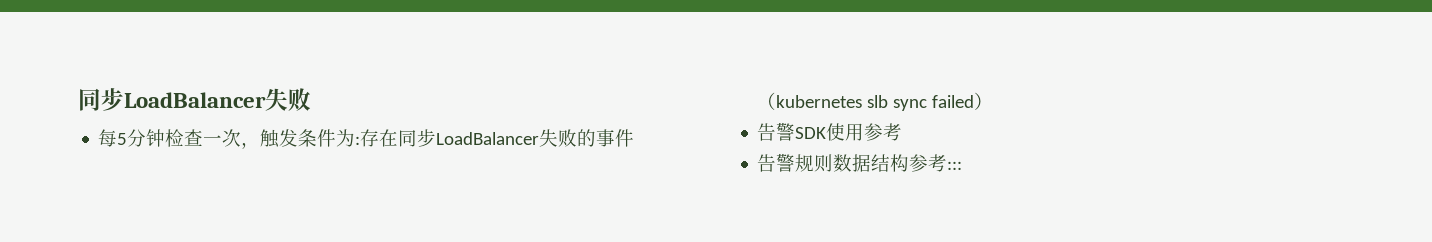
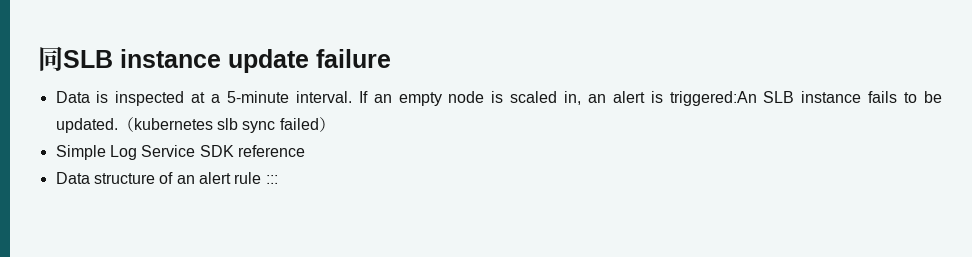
[78,88,311,111] [98,129,635,149] 同步LoadBalancer失败 // 每5分钟检查一次，触发条件为:存在同步LoadBalancer失败的事件 -> [38,46,391,73] [55,91,942,106] [55,118,118,133] 同SLB instance update failure // Data is inspected at a 5-minute interval. If an empty node is scaled in, an alert is triggered:An SLB instance fails to be updated.
[757,122,903,141] [757,153,948,172] 告警SDK使用参考 // 告警规则数据结构参考 -> [55,145,305,160] [55,172,262,184] Simple Log Service SDK reference // Data structure of an alert rule

